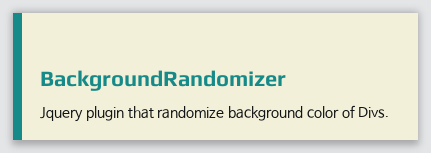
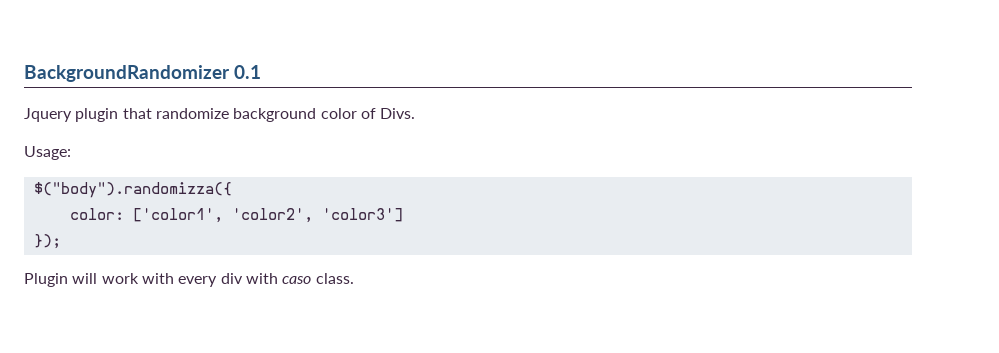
(286, 80) none -> [234,65,261,79] 0.1
(390, 112) none -> [24,146,71,160] [33,182,232,198] [69,208,403,223] [33,234,61,249] [24,273,354,287] // Usage: // $("body").randomizza({ // color: ['color1', 'color2', 'color3'] // }); // Plugin will work with every div with caso class.

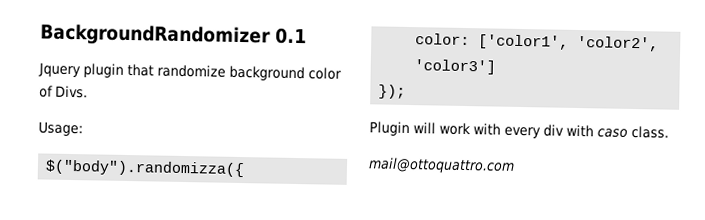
(354, 278) none -> [368,157,515,174] // mail@ottoquattro.com

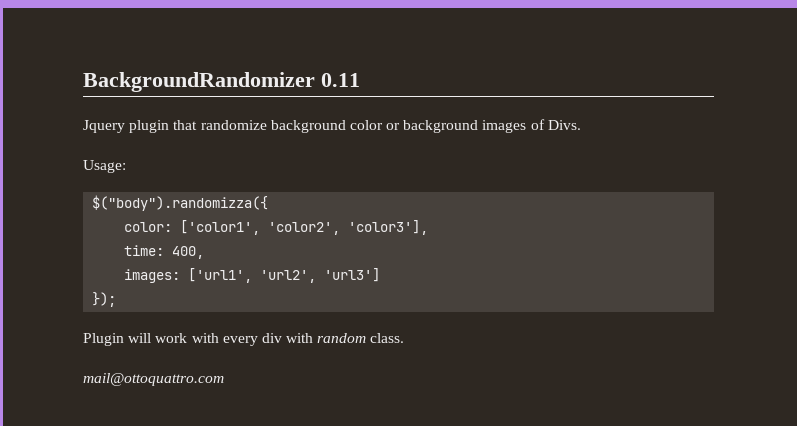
[275,27,307,45] 0.1 -> [321,73,360,87] 0.11
(342, 73) none -> [386,120,527,133] or background images
[414,59,497,75] 'color3'] -> [348,220,429,235] [124,245,205,259] [124,268,381,283] 'color3'], // time: 400, // images: ['url1', 'url2', 'url3']
[597,128,628,138] caso -> [317,333,367,343] random

